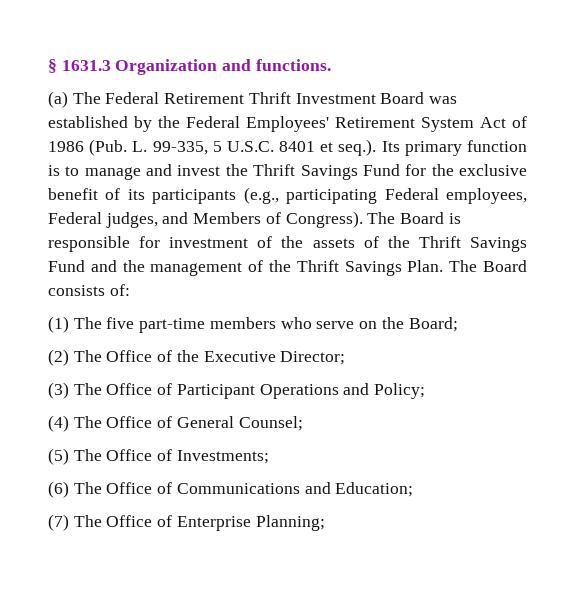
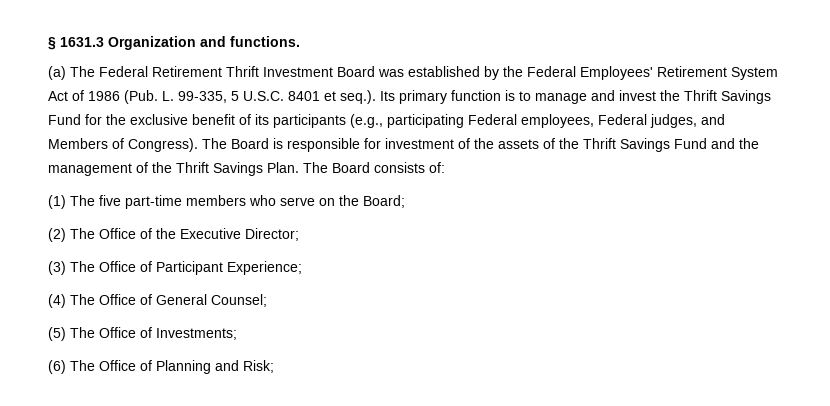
[259,383,426,399] Operations and Policy; -> [227,261,302,275] Experience;
[176,482,414,497] [48,514,325,531] Communications and Education; // (7) The Office of Enterprise Planning; -> [156,360,274,374] Planning and Risk;

